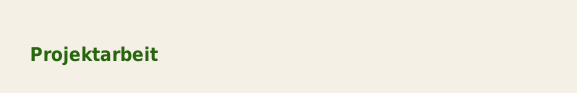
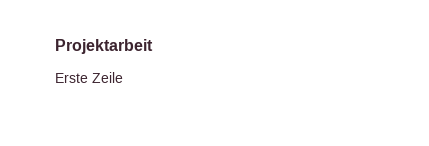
(158, 56) none -> [55,72,123,83] // Erste Zeile

